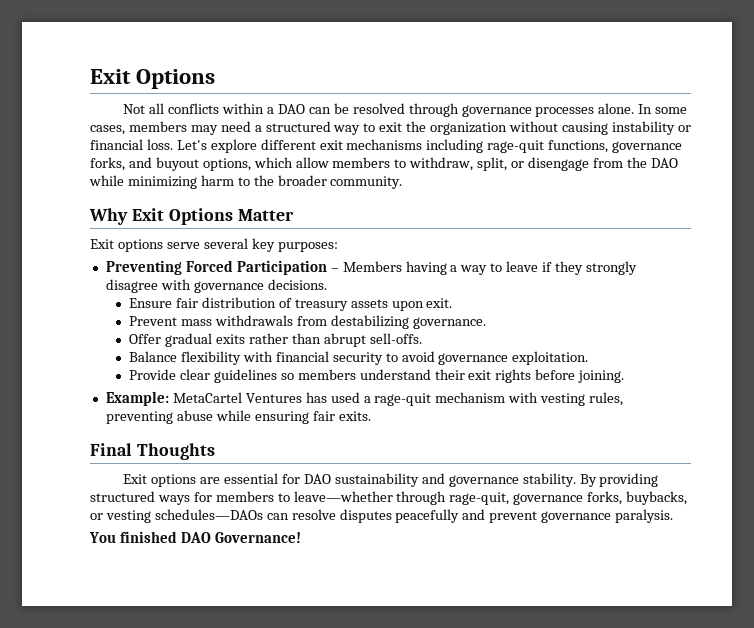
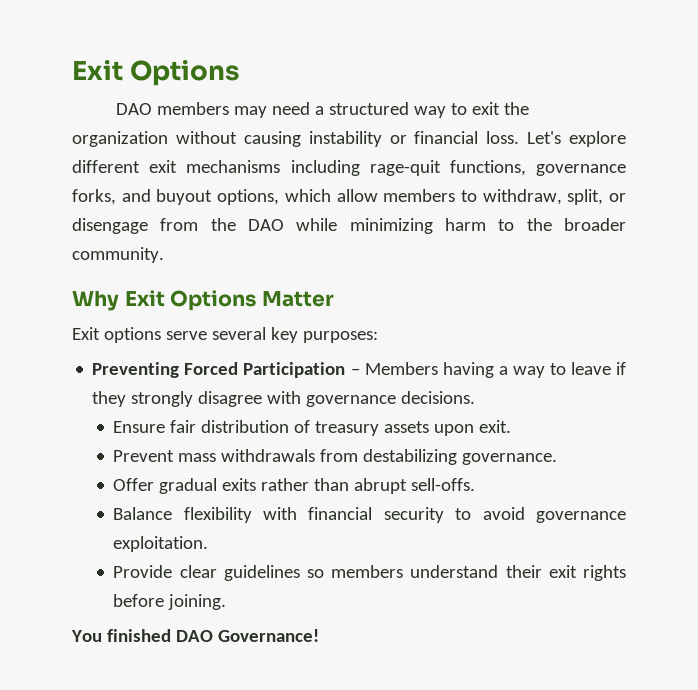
[123,103,688,117] [90,125,125,135] Not all conflicts within a DAO can be resolved through governance processes alone. In some cases, -> [116,103,153,115] DAO
[105,391,624,406] [105,410,371,424] [90,443,215,460] [123,473,659,487] [90,491,688,505] [90,509,674,523] // Example: MetaCartel Ventures has used a rage-quit mechanism with vesting rules, preventing abuse while ensuring fair exits. // Final Thoughts // Exit options are essential for DAO sustainability and governance stability. By providing structured ways for members to leave—whether through rage-quit, governance forks, buybacks, or vesting schedules—DAOs can resolve disputes peacefully and prevent governance paralysis. -> (227, 602) none

